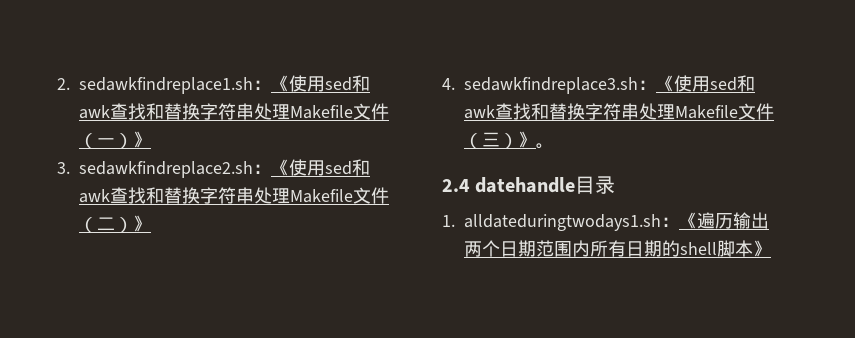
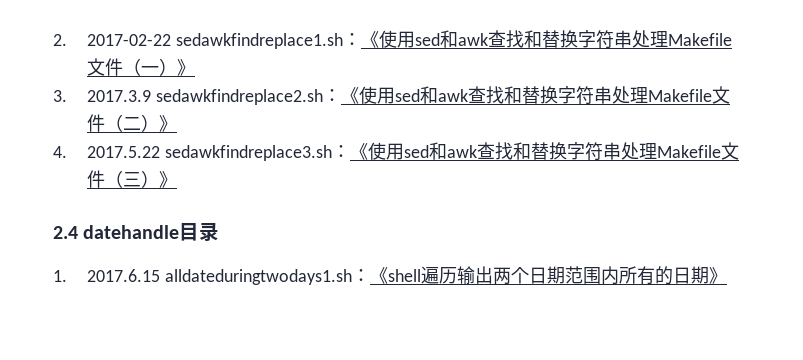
(70, 84) none -> [86,34,171,46] 2017-02-22
(70, 168) none -> [86,90,151,102] 2017.3.9
(455, 84) none -> [86,146,160,158] 2017.5.22
[536,143,554,149] 。 -> (177, 179) none
(455, 221) none -> [86,269,160,282] 2017.6.15
(697, 220) none -> [387,269,421,282] shell
[626,240,753,257] 日期的shell脚本 -> [654,266,709,285] 的日期

